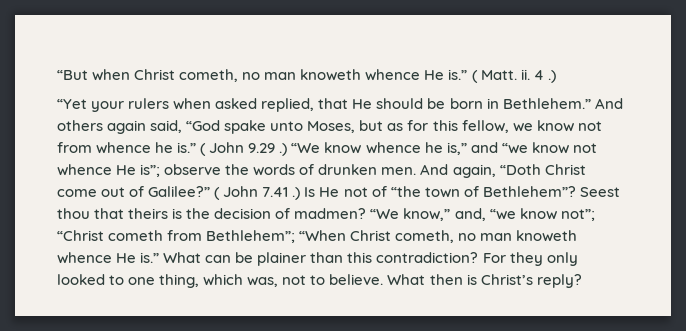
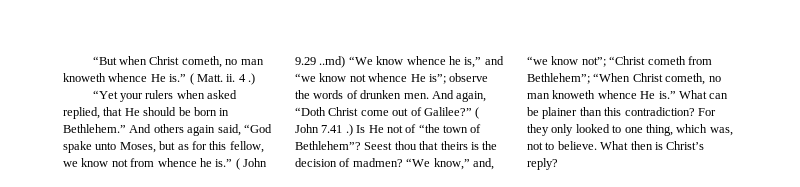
[279,143,288,156] .) -> [319,56,346,68] ..md)

